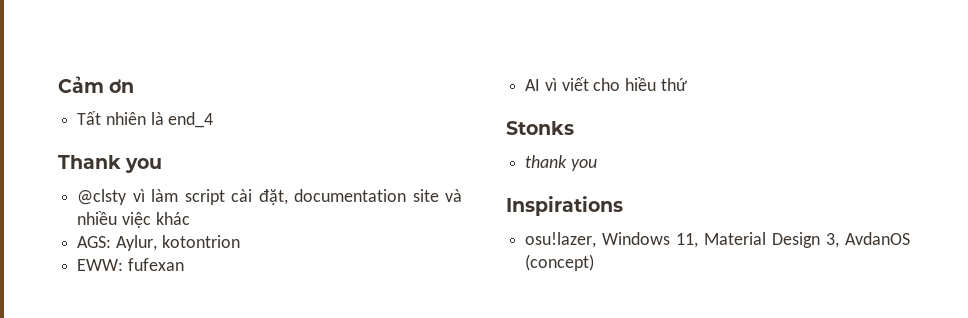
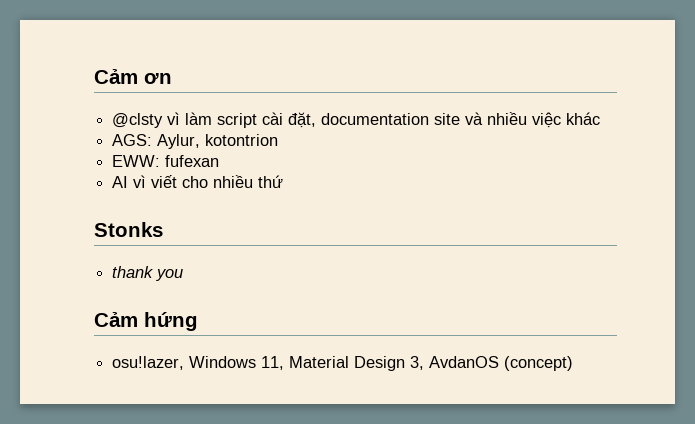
[77,111,214,128] [58,155,163,173] // Tất nhiên là end_4 // Thank you -> (172, 78) none
[625,77,657,91] hiều -> [213,175,254,188] nhiều
[506,196,623,216] Inspirations -> [94,312,198,331] Cảm hứng

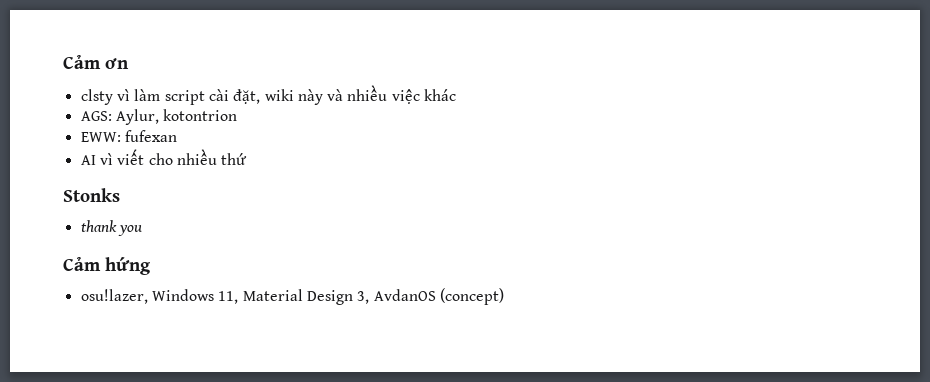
[112,113,164,128] @clsty -> [80,89,113,105] clsty
[321,113,461,125] documentation site -> [264,89,323,105] wiki này

